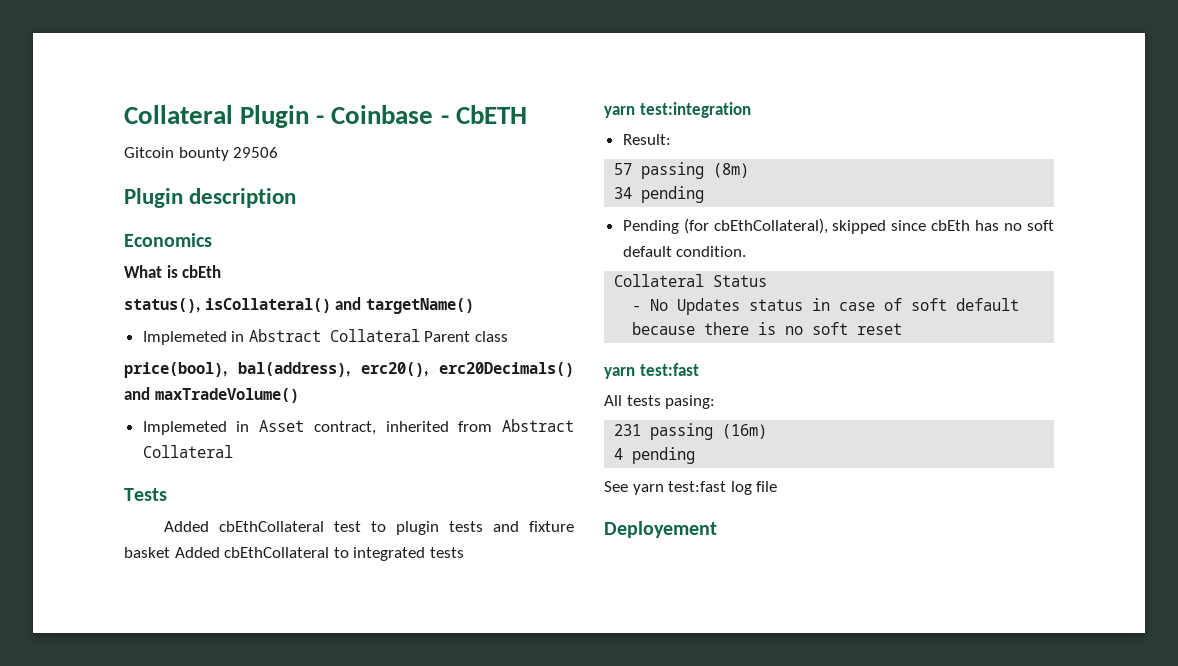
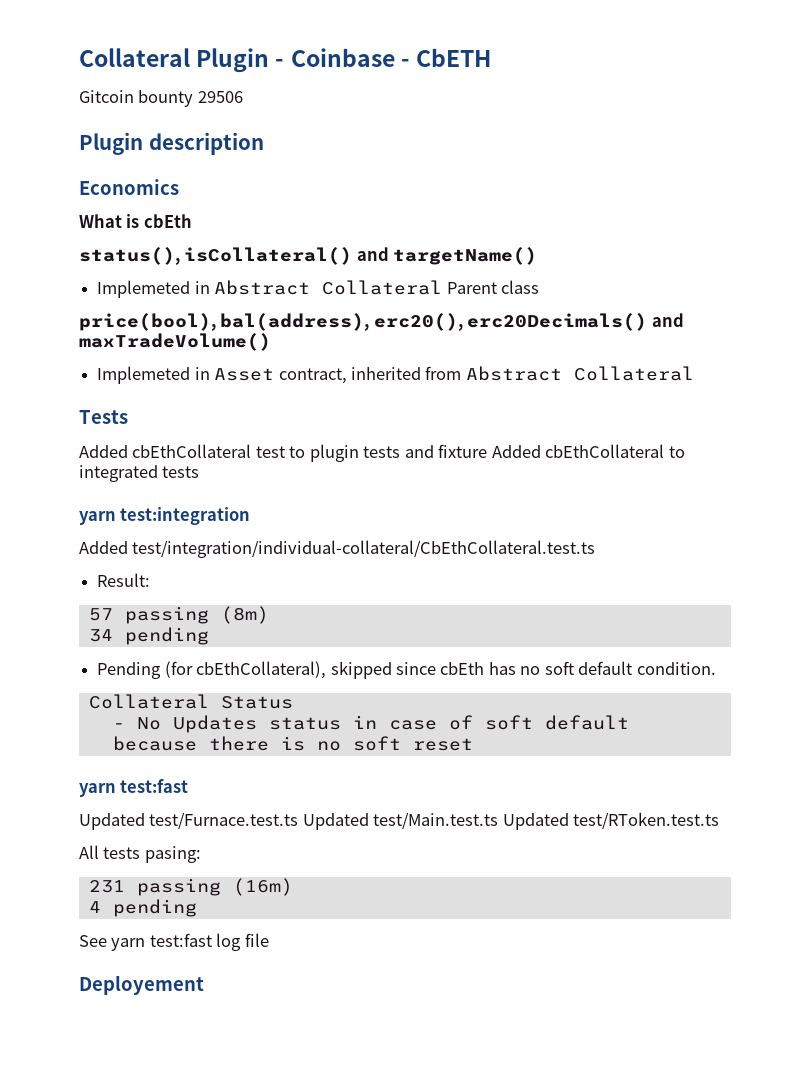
[124,547,170,558] basket -> (488, 451) none
(751, 110) none -> [79,540,596,558] // Added test/integration/individual-collateral/CbEthCollateral.test.ts
(699, 369) none -> [79,812,720,830] // Updated test/Furnace.test.ts Updated test/Main.test.ts Updated test/RToken.test.ts

